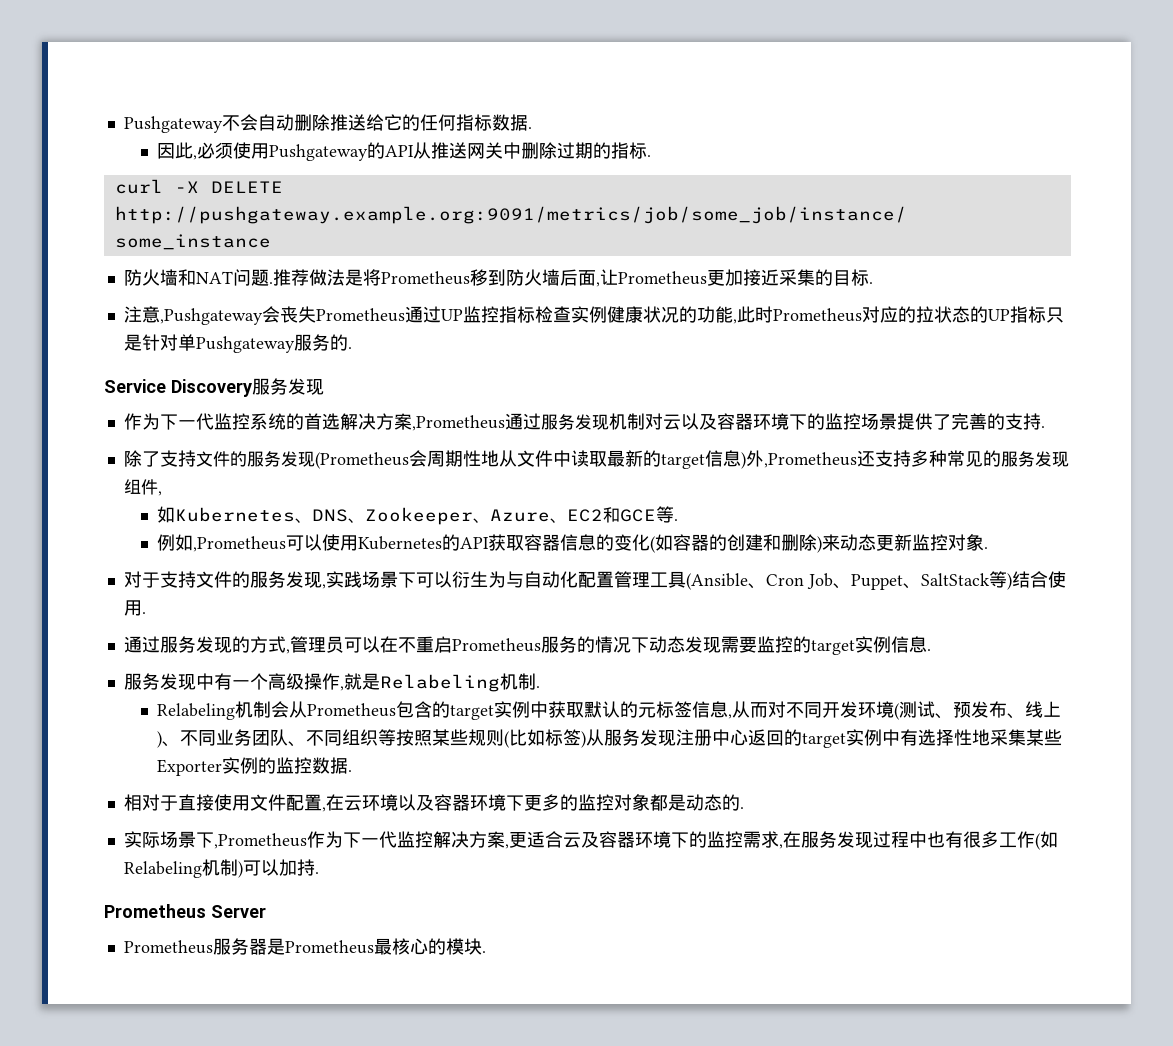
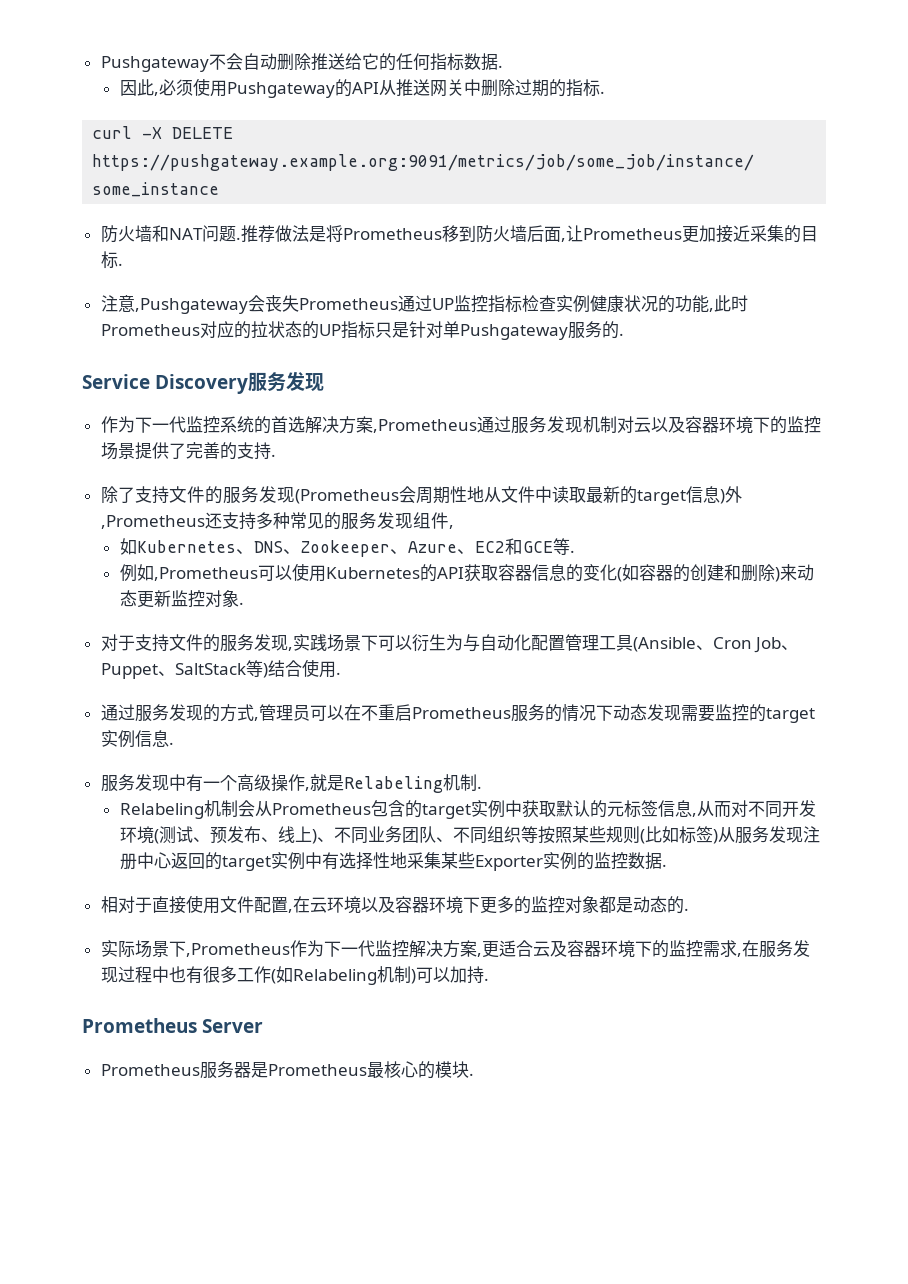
[114,206,907,224] http://pushgateway.example.org:9091/metrics/job/some_job/instance/ -> [92,154,755,171] https://pushgateway.example.org:9091/metrics/job/some_job/instance/

